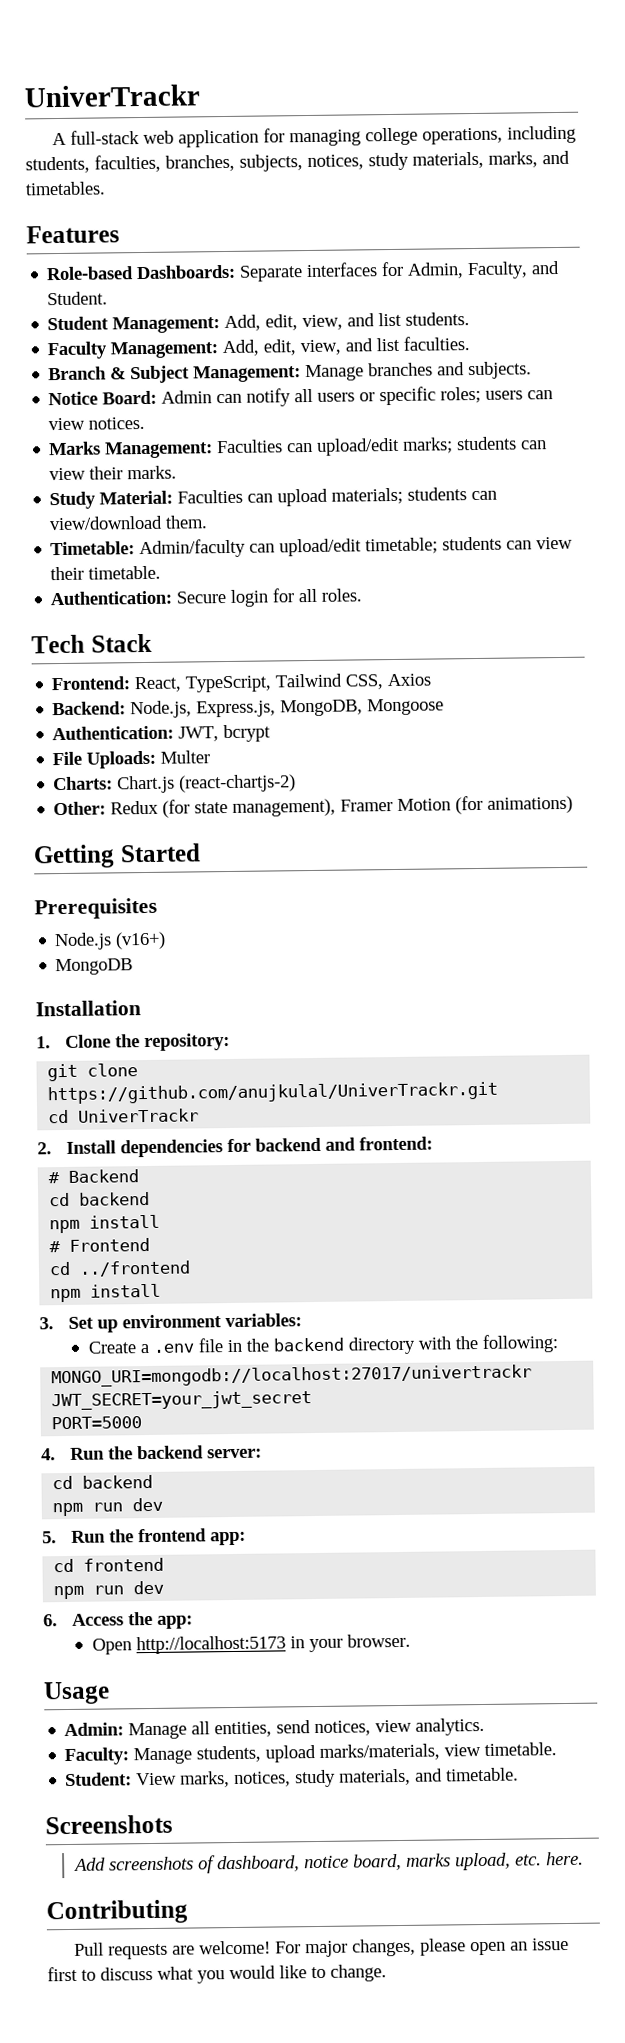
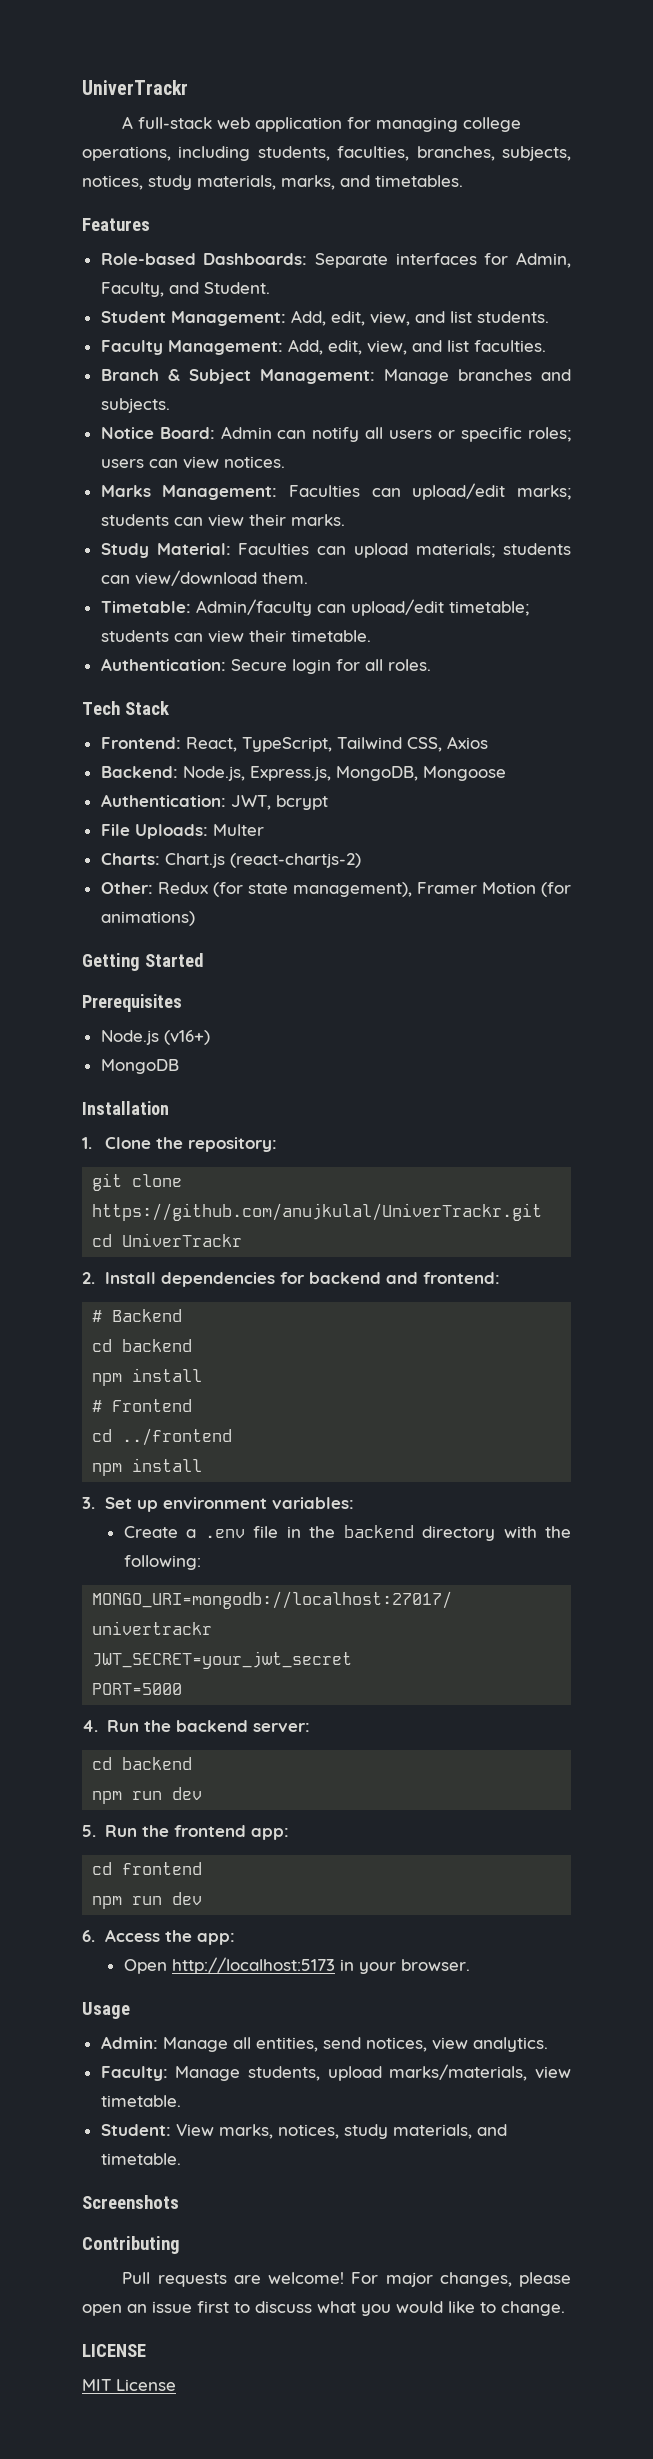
[72,1851,584,1874] // Add screenshots of dashboard, notice board, marks upload, etc. here. -> (179, 2202) none
(387, 1973) none -> [82,2344,146,2357] [82,2379,176,2391] // LICENSE // MIT License

